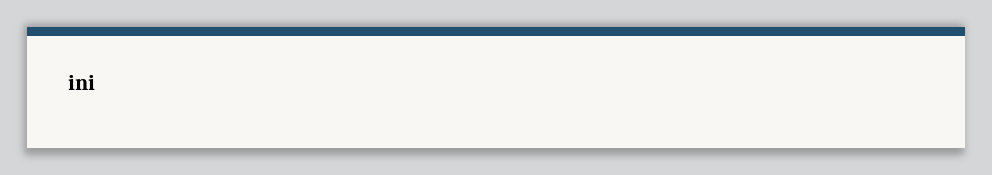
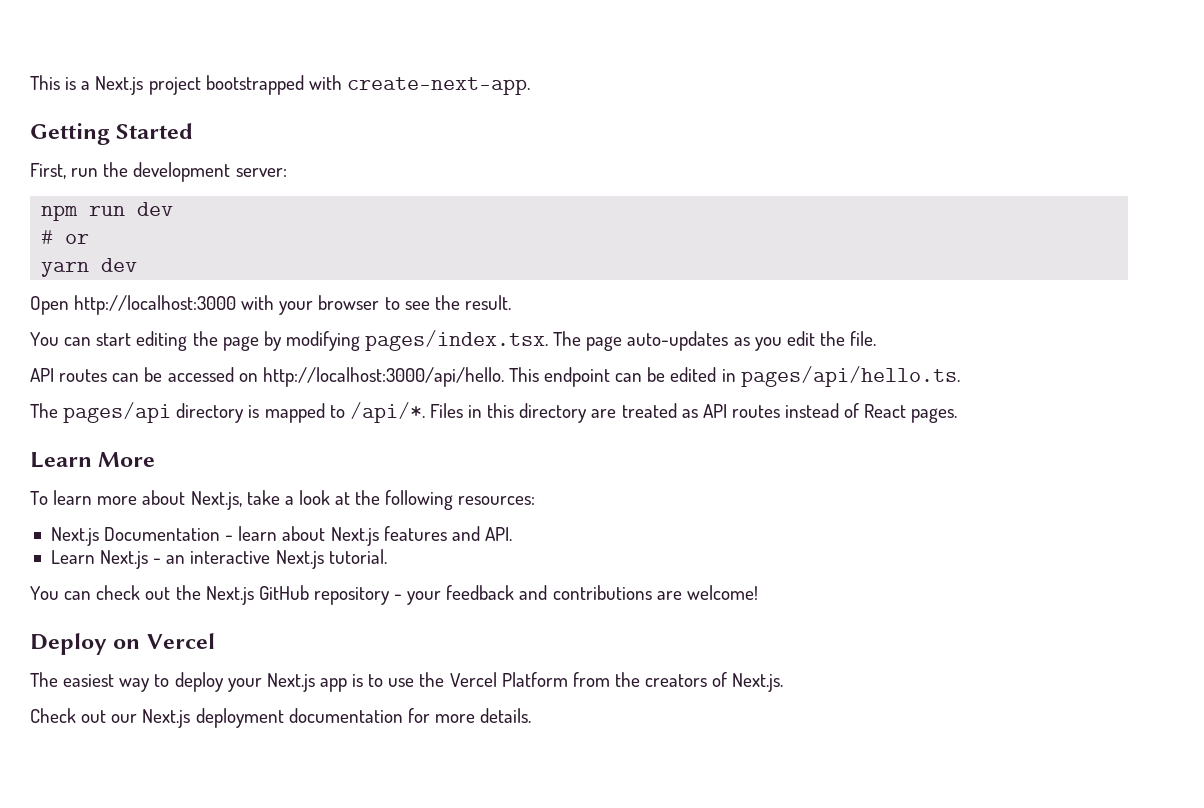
[68,75,95,90] ini -> [30,75,530,95] [30,123,194,145] [30,162,287,182] [41,202,174,221] [41,230,90,244] [41,258,138,277] [30,295,511,315] [30,330,877,351] [30,366,960,387] [30,402,958,423] [30,452,156,468] [30,490,536,510] [50,526,512,546] [50,549,387,569] [30,585,758,605] [30,633,215,655] [30,672,784,692] [30,708,532,728] This is a Next.js project bootstrapped with create-next-app. // Getting Started // First, run the development server: // npm run dev // # or // yarn dev // Open http://localhost:3000 with your browser to see the result. // You can start editing the page by modifying pages/index.tsx. The page auto-updates as you edit the file. // API routes can be accessed on http://localhost:3000/api/hello. This endpoint can be edited in pages/api/hello.ts. // The pages/api directory is mapped to /api/*. Files in this directory are treated as API routes instead of React pages. // Learn More // To learn more about Next.js, take a look at the following resources: // Next.js Documentation - learn about Next.js features and API. // Learn Next.js - an interactive Next.js tutorial. // You can check out the Next.js GitHub repository - your feedback and contributions are welcome! // Deploy on Vercel // The easiest way to deploy your Next.js app is to use the Vercel Platform from the creators of Next.js. // Check out our Next.js deployment documentation for more details.

